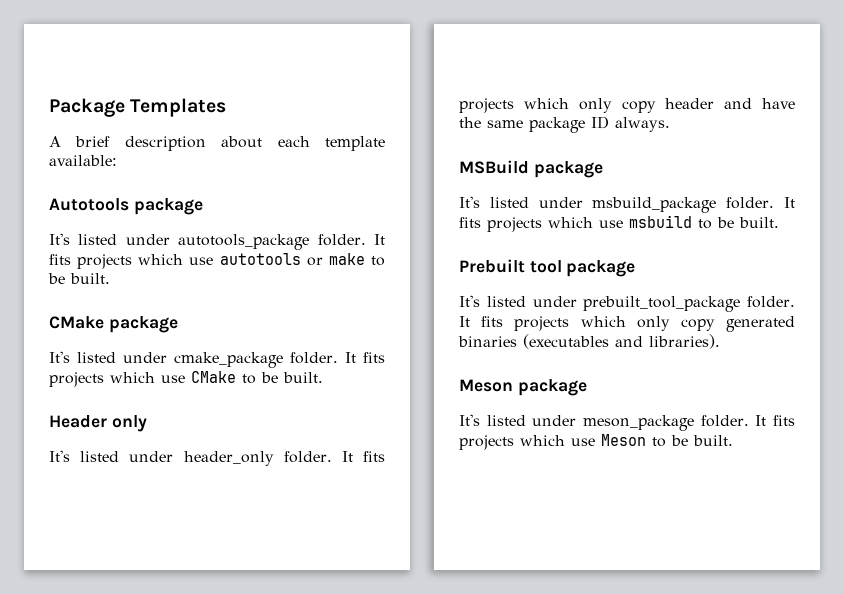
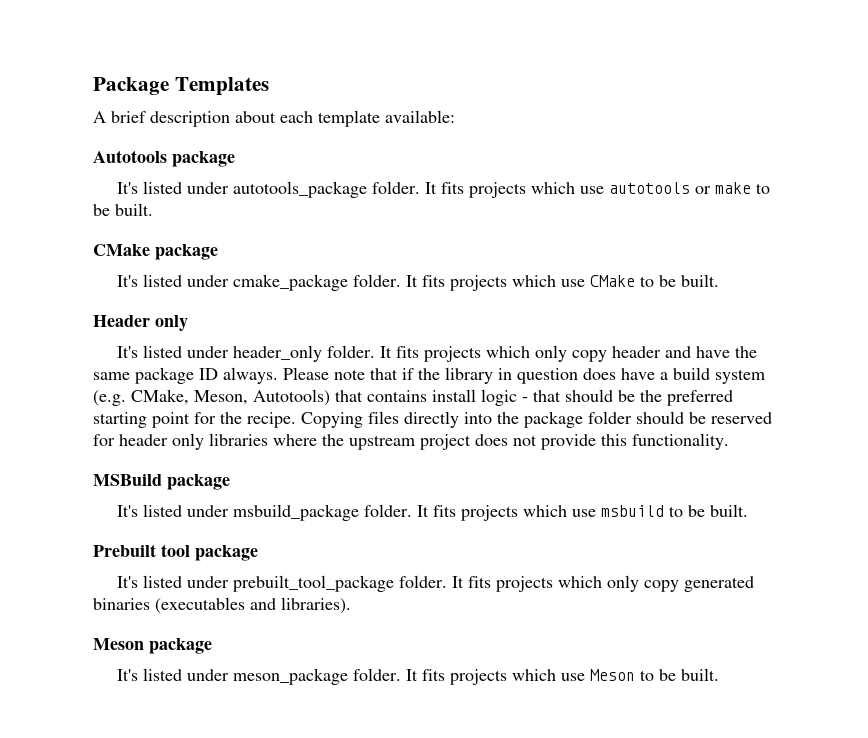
(670, 124) none -> [283,367,765,384] [93,389,733,406] [93,411,772,428] [93,433,729,450] Please note that if the library in question does have a build system (e.g. CMake, Meson, Autotools) that contains install logic - that should be the preferred starting point for the recipe. Copying files directly into the package folder should be reserved for header only libraries where the upstream project does not provide this functionality.

